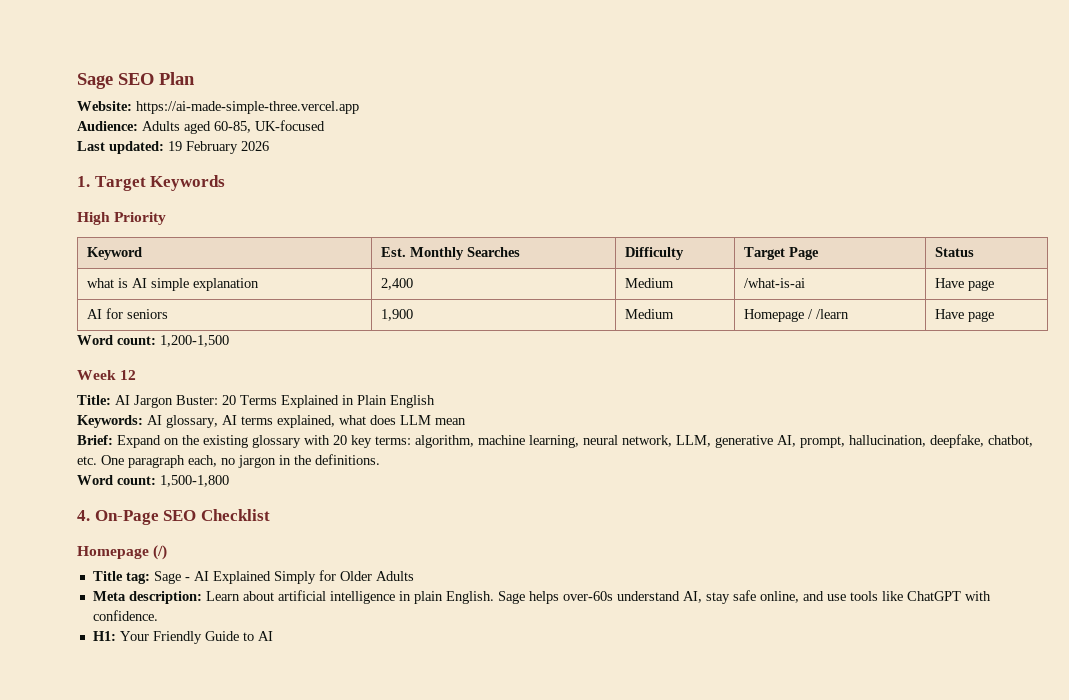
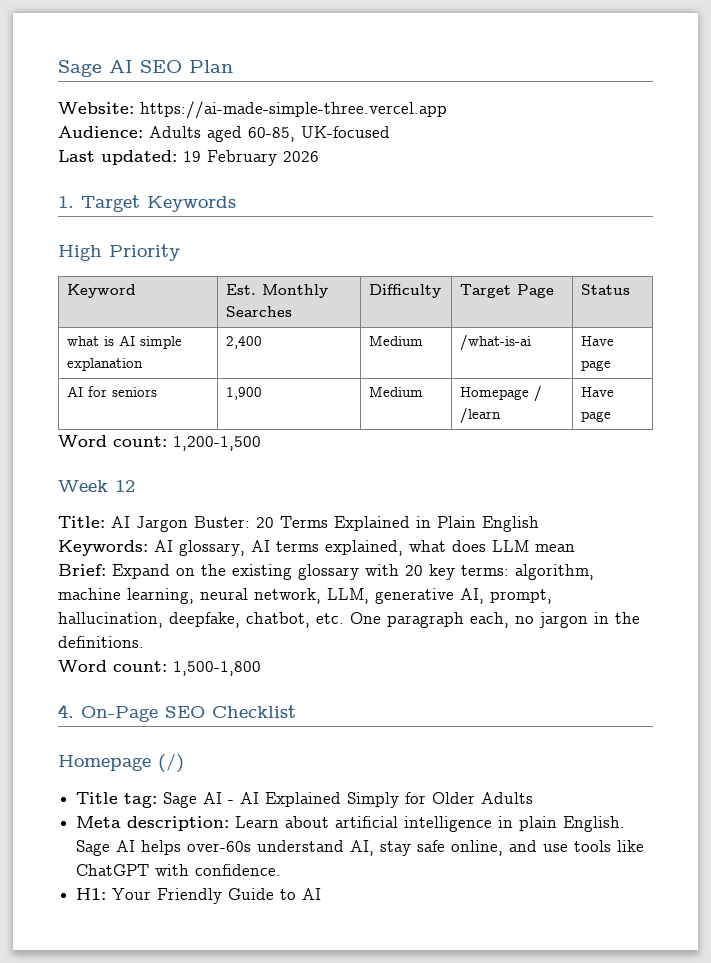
[77,73,113,89] Sage -> [58,60,133,77] Sage AI
(181, 577) none -> [203,792,223,804] AI
(525, 597) none -> [116,840,136,852] AI

